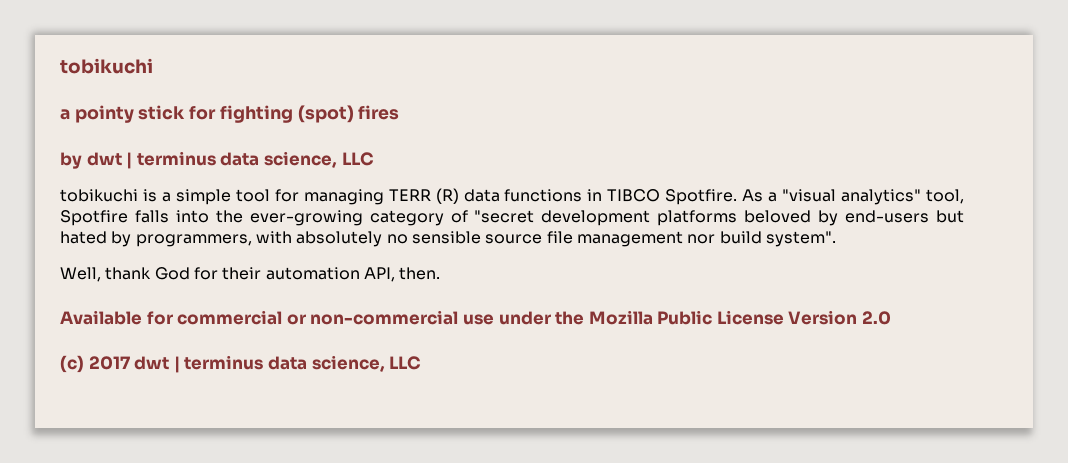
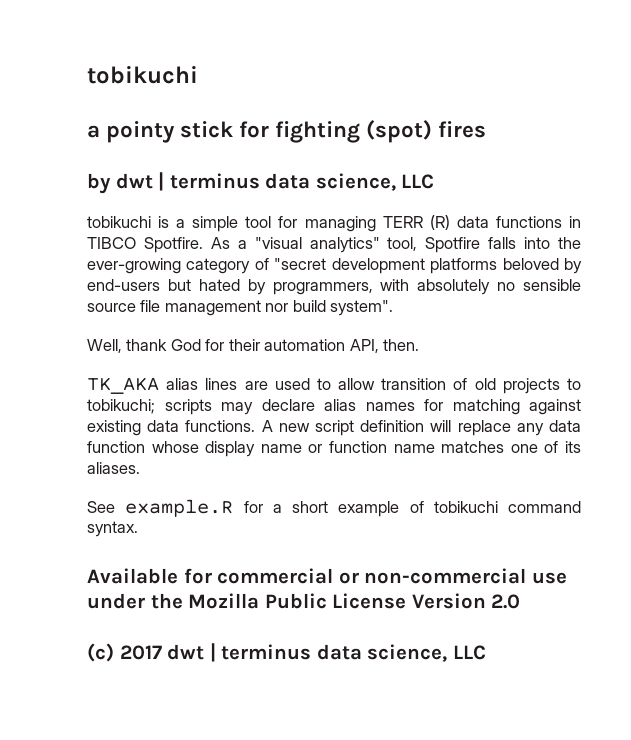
(441, 273) none -> [87,377,581,394] [87,399,581,415] [87,420,581,436] [87,441,582,457] [87,462,140,474] [87,499,581,517] [87,521,138,537] // TK_AKA alias lines are used to allow transition of old projects to tobikuchi; scripts may declare alias names for matching against existing data functions. A new script definition will replace any data function whose display name or function name matches one of its aliases. // See example.R for a short example of tobikuchi command syntax.

